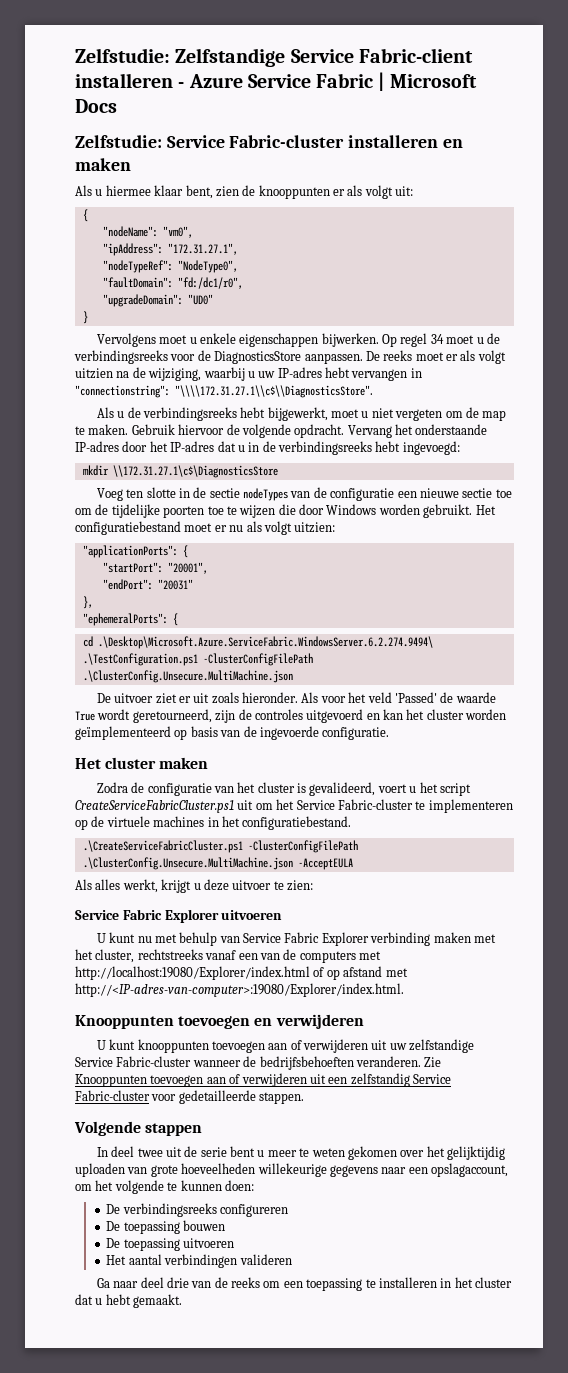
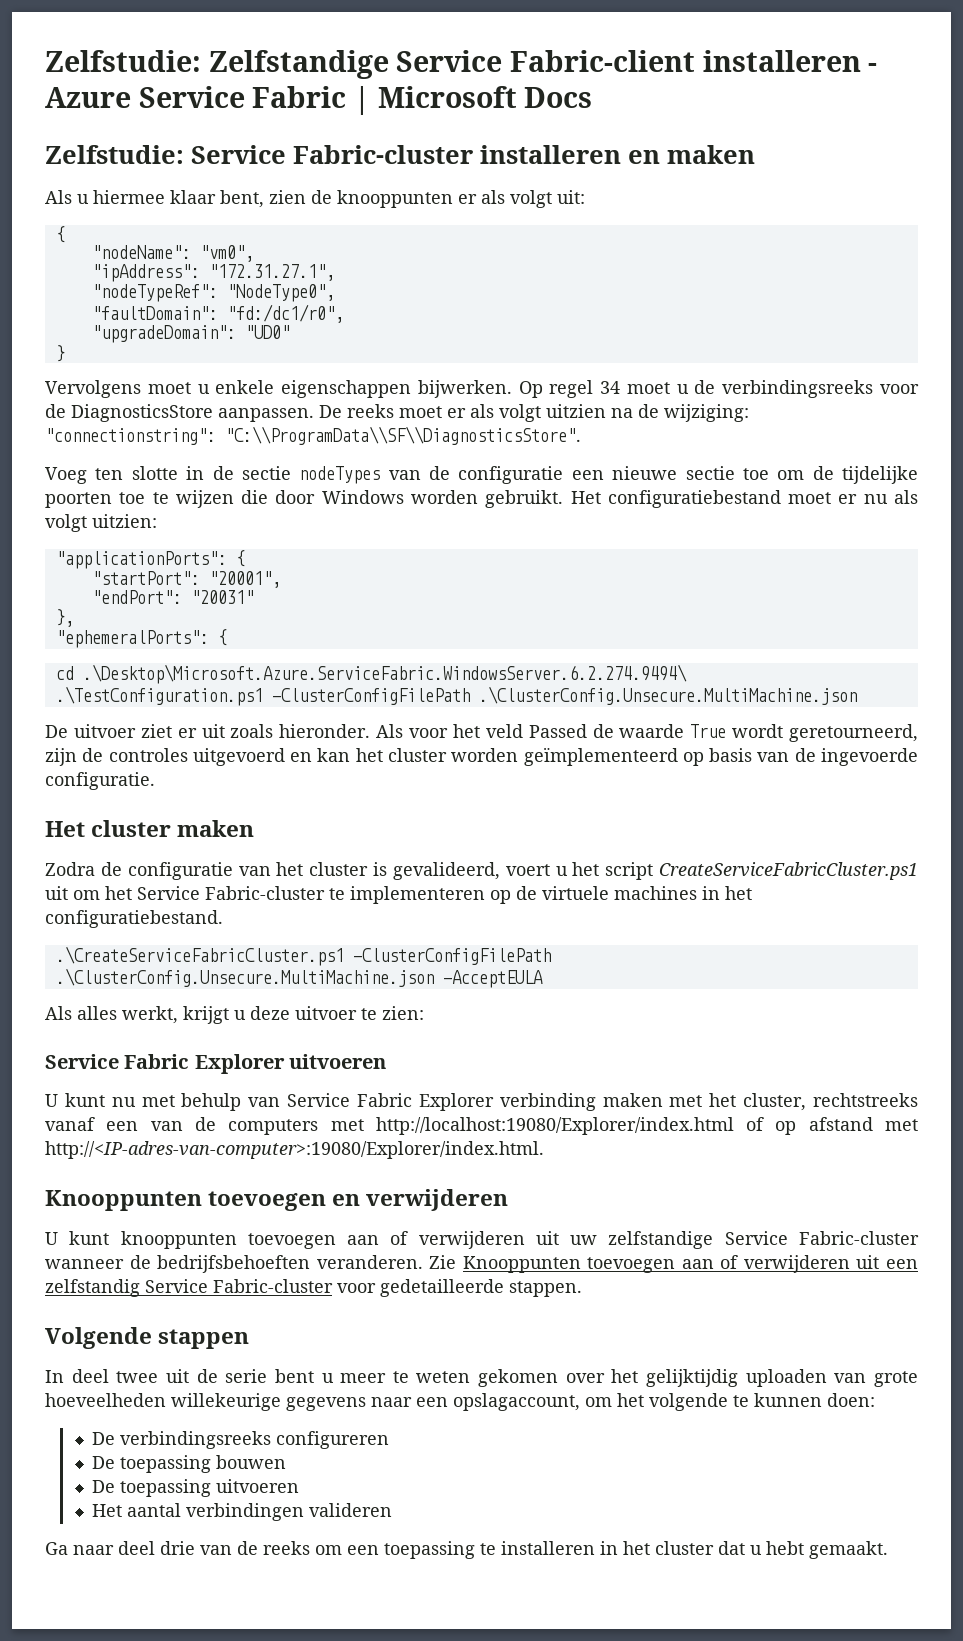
[148,367,422,381] [75,385,373,398] [96,407,507,421] [75,424,488,438] [75,441,460,455] [82,465,278,478] wijziging, waarbij u uw IP-adres hebt vervangen in "connectionstring": "\\\\172.31.27.1\\c$\\DiagnosticsStore". // Als u de verbindingsreeks hebt bijgewerkt, moet u niet vergeten om de map te maken. Gebruik hiervoor de volgende opdracht. Vervang het onderstaande IP-adres door het IP-adres dat u in de verbindingsreeks hebt ingevoegd: // mkdir \\172.31.27.1\c$\DiagnosticsStore -> [664,404,749,422] [45,426,581,445] wijziging: "connectionstring": "C:\\ProgramData\\SF\\DiagnosticsStore".
[394,692,437,703] 'Passed' -> [528,724,587,738] Passed

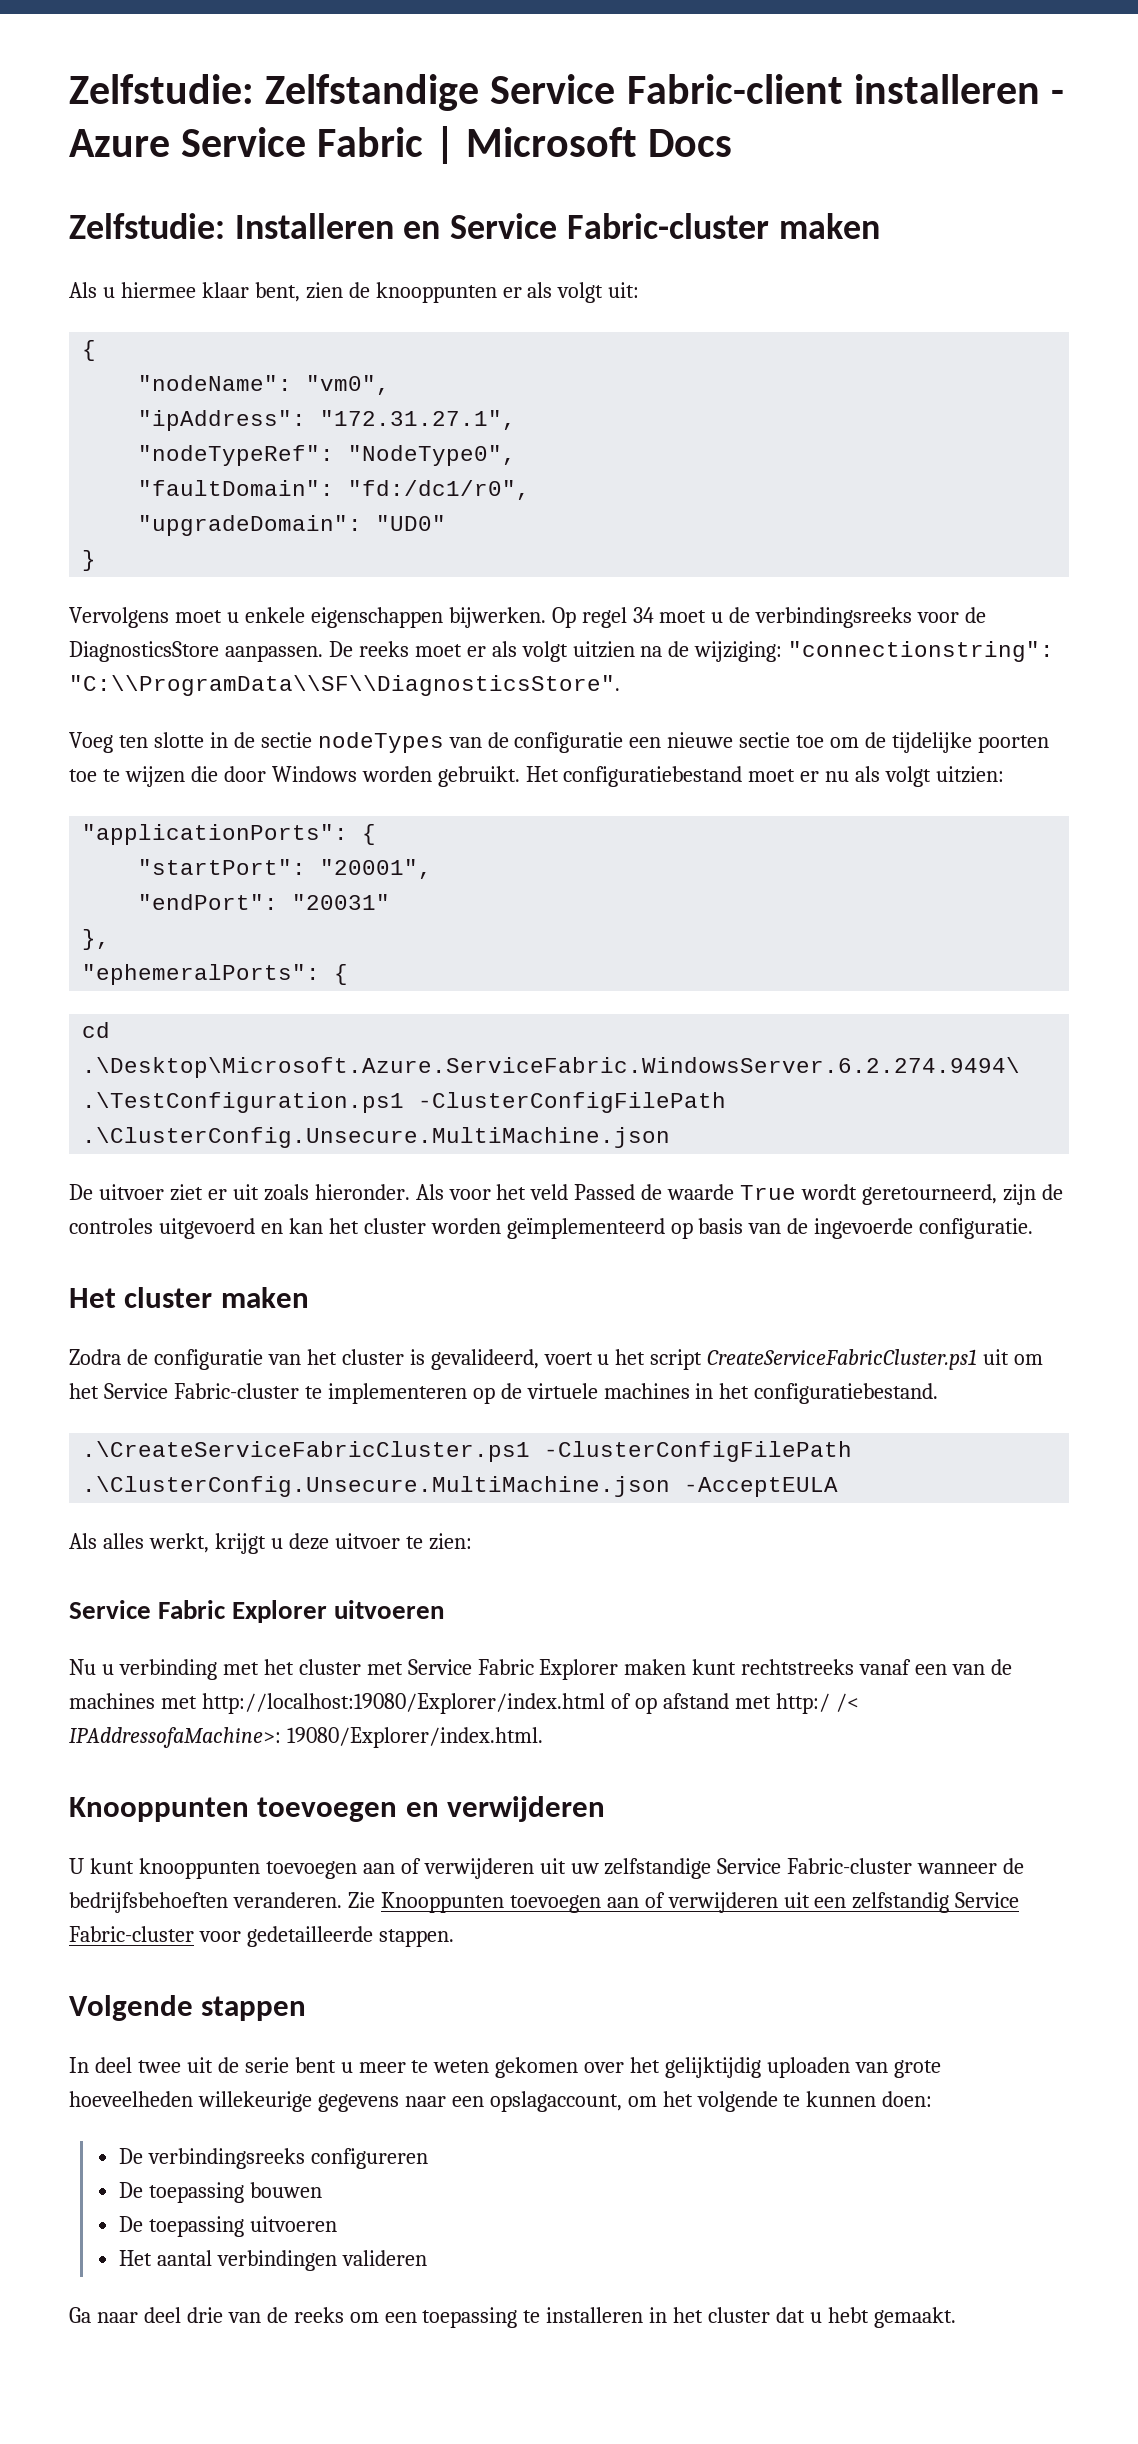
[191,145,660,164] Service Fabric-cluster installeren en -> [234,213,769,239] Installeren en Service Fabric-cluster
[45,1093,807,1111] U kunt nu met behulp van Service Fabric Explorer verbinding maken met het cluster, -> [69,1659,737,1680] Nu u verbinding met het cluster met Service Fabric Explorer maken kunt
[228,1119,319,1135] computers -> [69,1693,155,1709] machines
[45,1141,544,1159] http://<IP-adres-van-computer>:19080/Explorer/index.html. -> [775,1693,859,1714] [69,1727,543,1748] http:/ /< IPAddressofaMachine>: 19080/Explorer/index.html.

